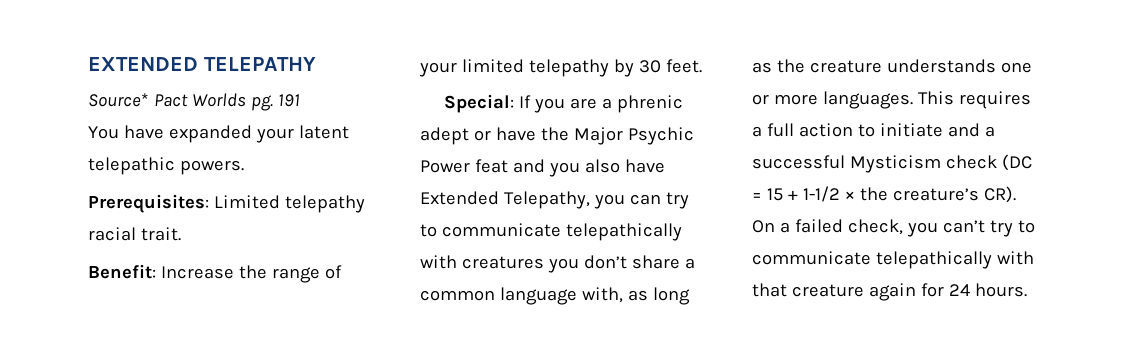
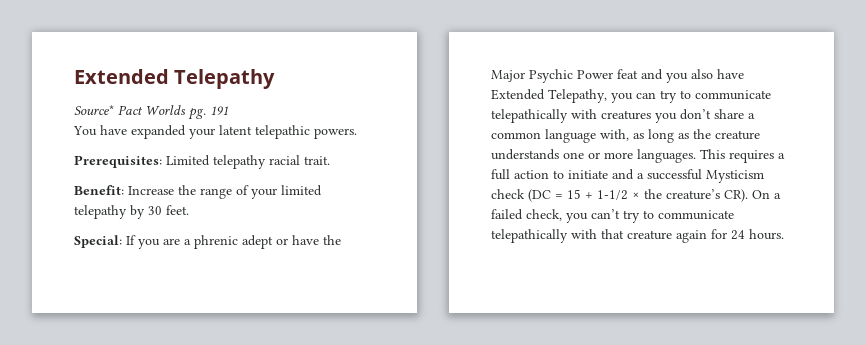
[88,57,316,71] EXTENDED TELEPATHY -> [74,69,276,89] Extended Telepathy

